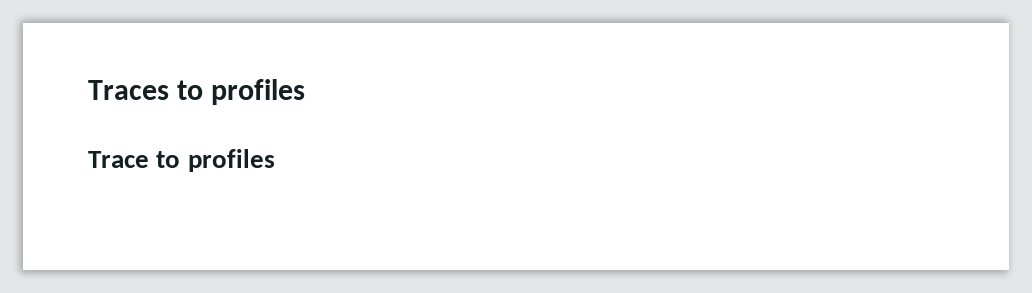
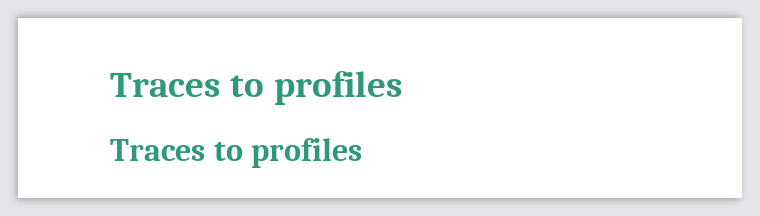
[88,151,149,168] Trace -> [110,139,205,161] Traces

